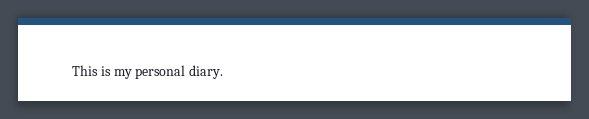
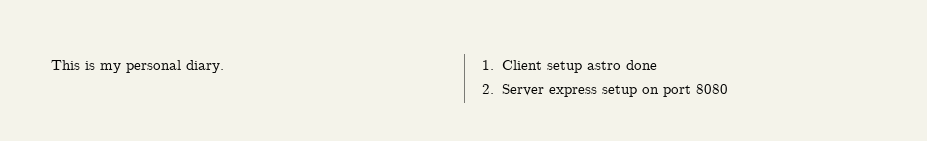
(224, 72) none -> [482,60,657,73] [482,84,728,97] // 1. Client setup astro done // 2. Server express setup on port 8080

